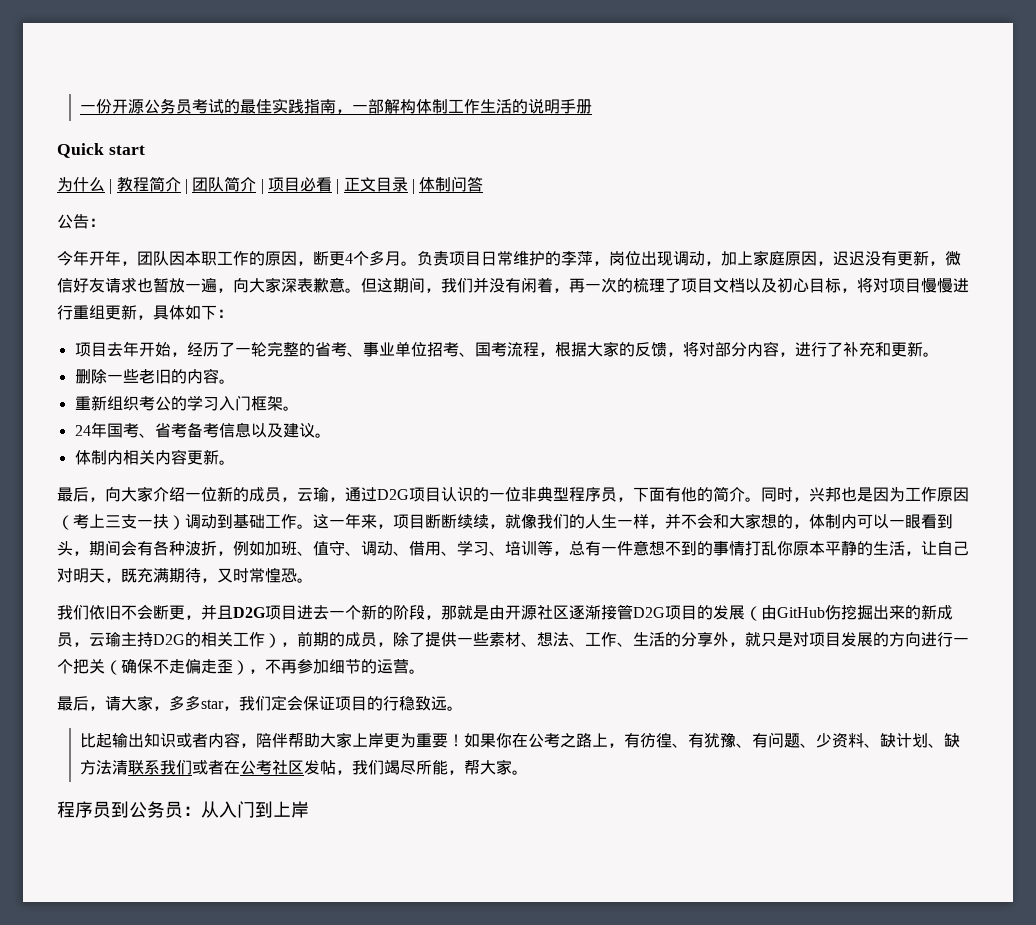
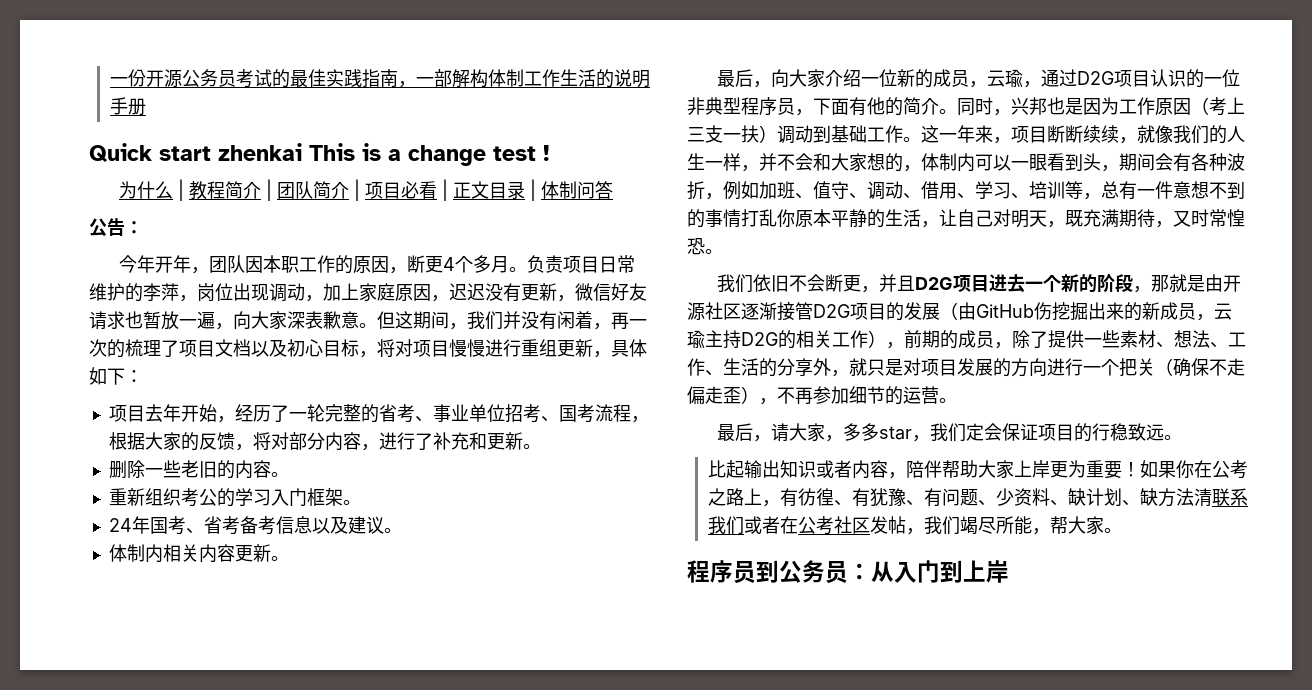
(145, 150) none -> [218,143,550,166] zhenkai This is a change test !

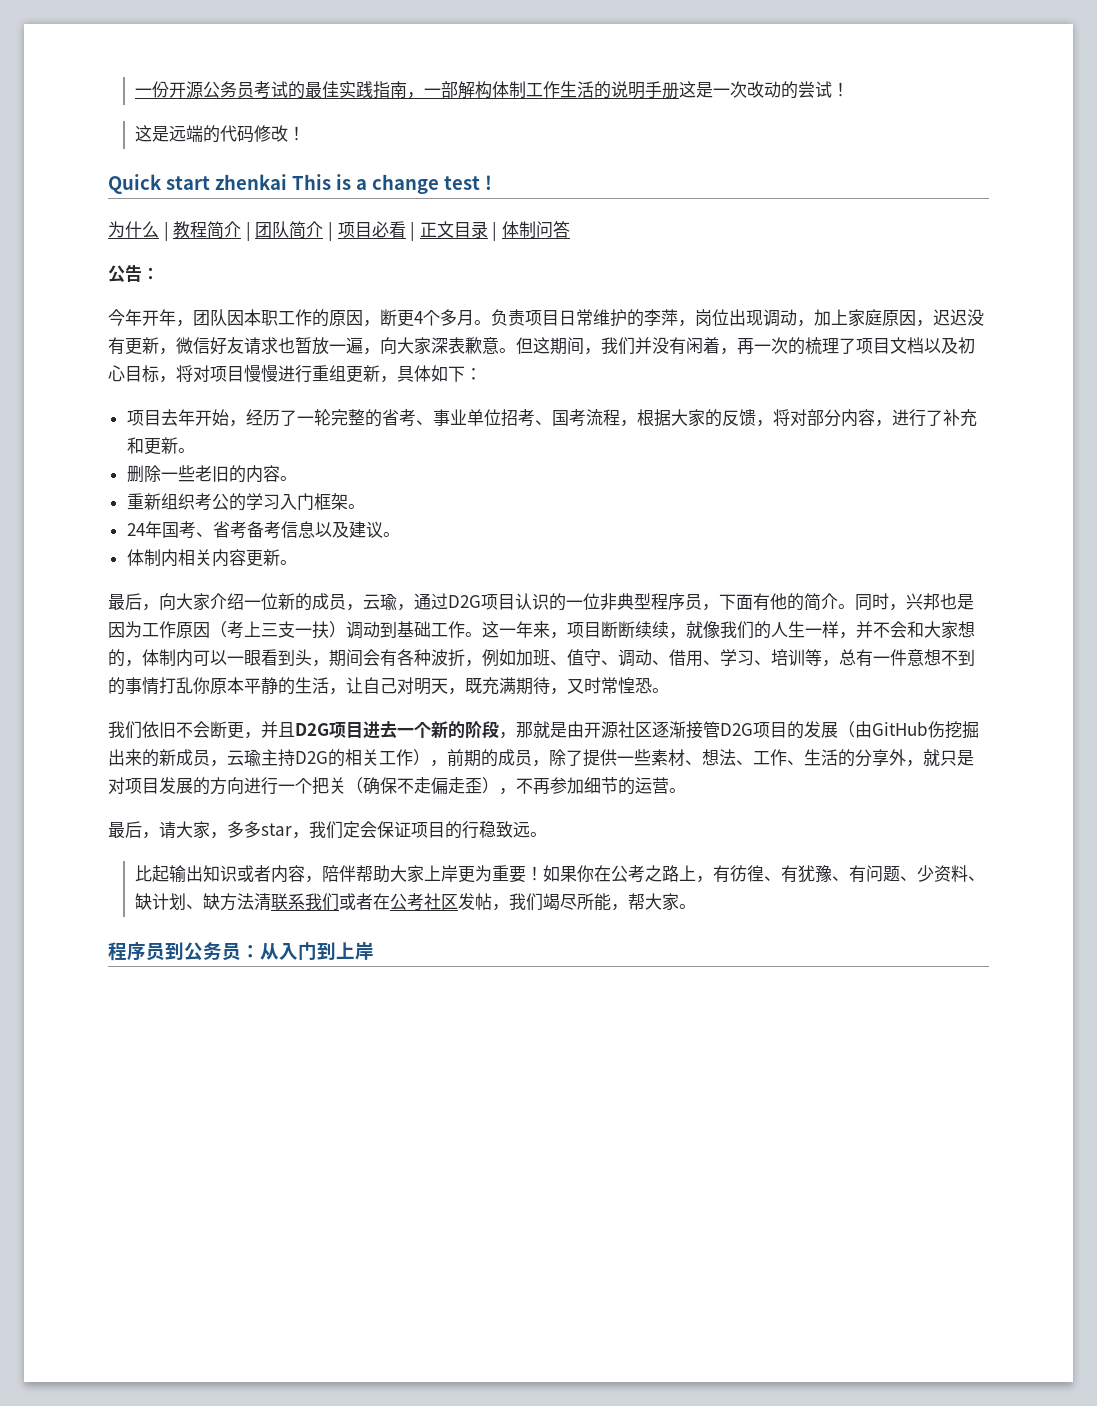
(146, 106) none -> [678,81,849,99] [134,125,305,143] 这是一次改动的尝试！ // 这是远端的代码修改！

